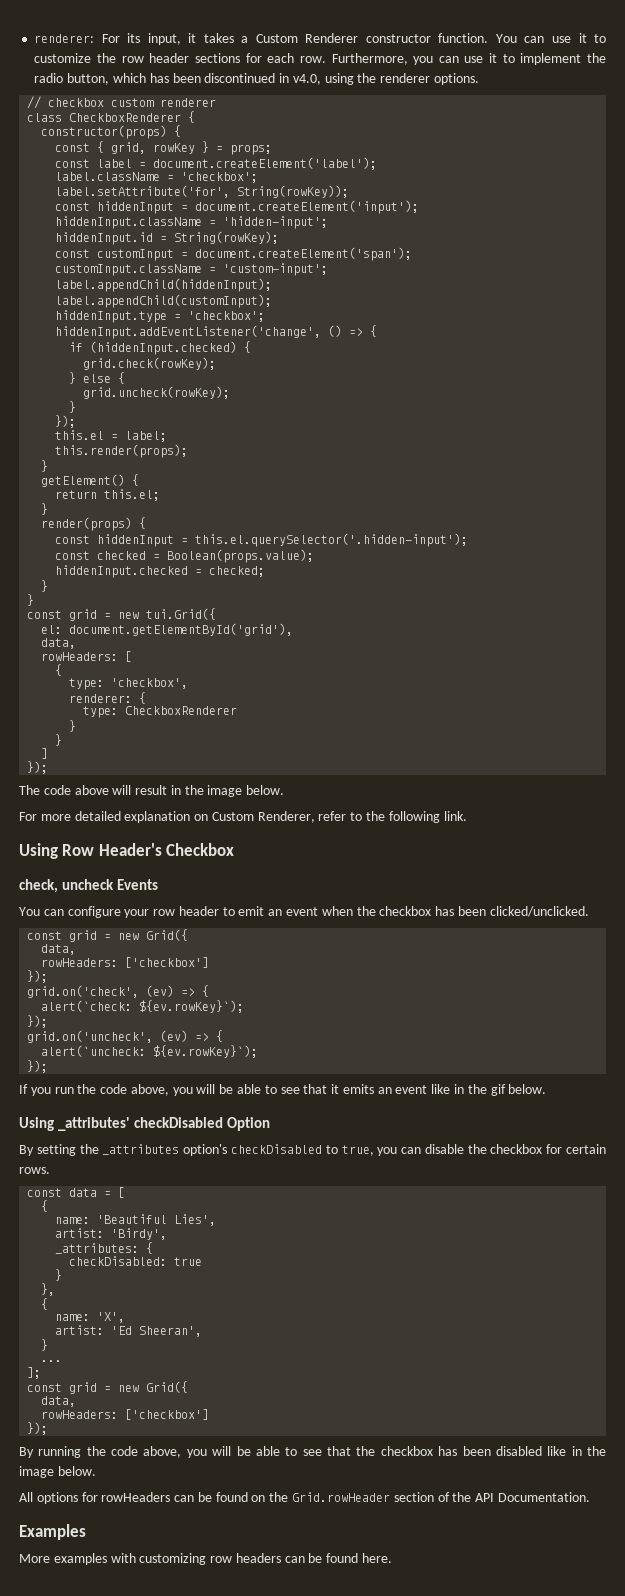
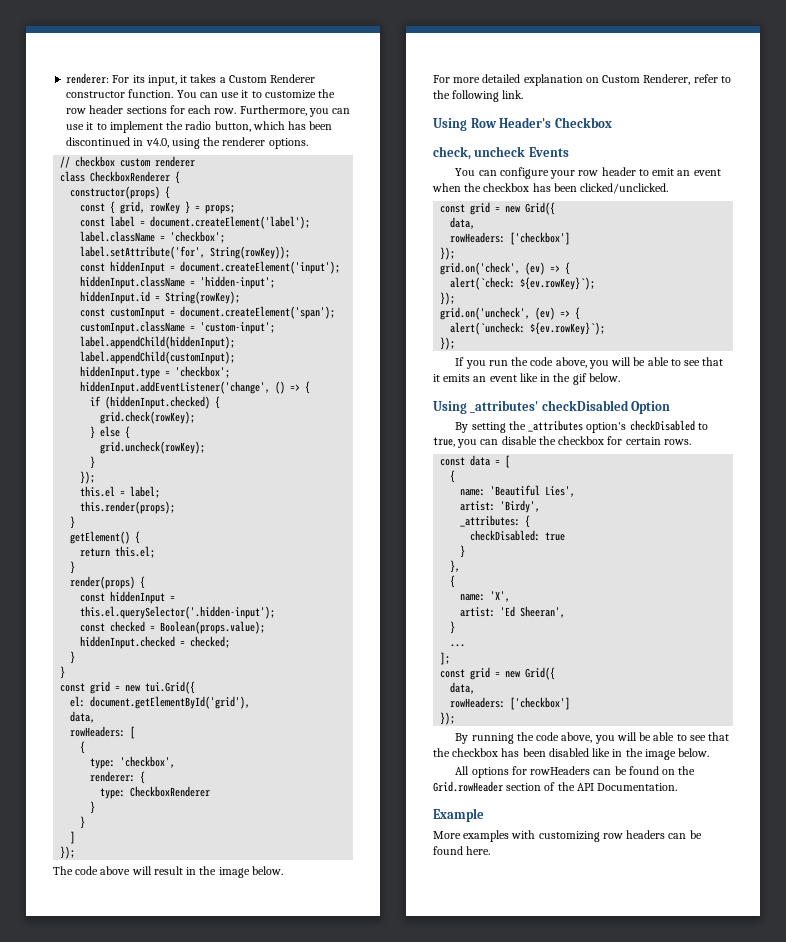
[19,1524,86,1540] Examples -> [433,808,484,822] Example

